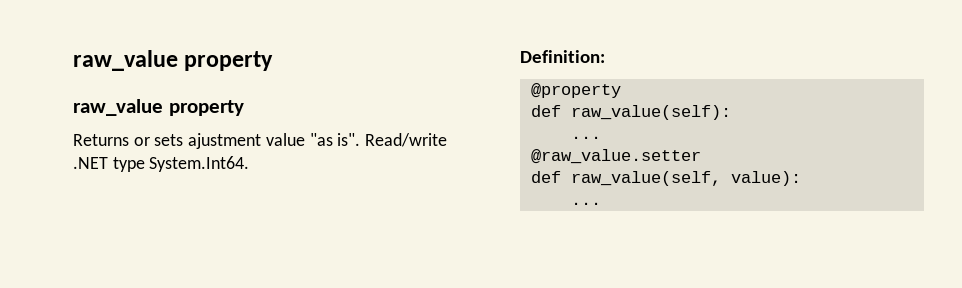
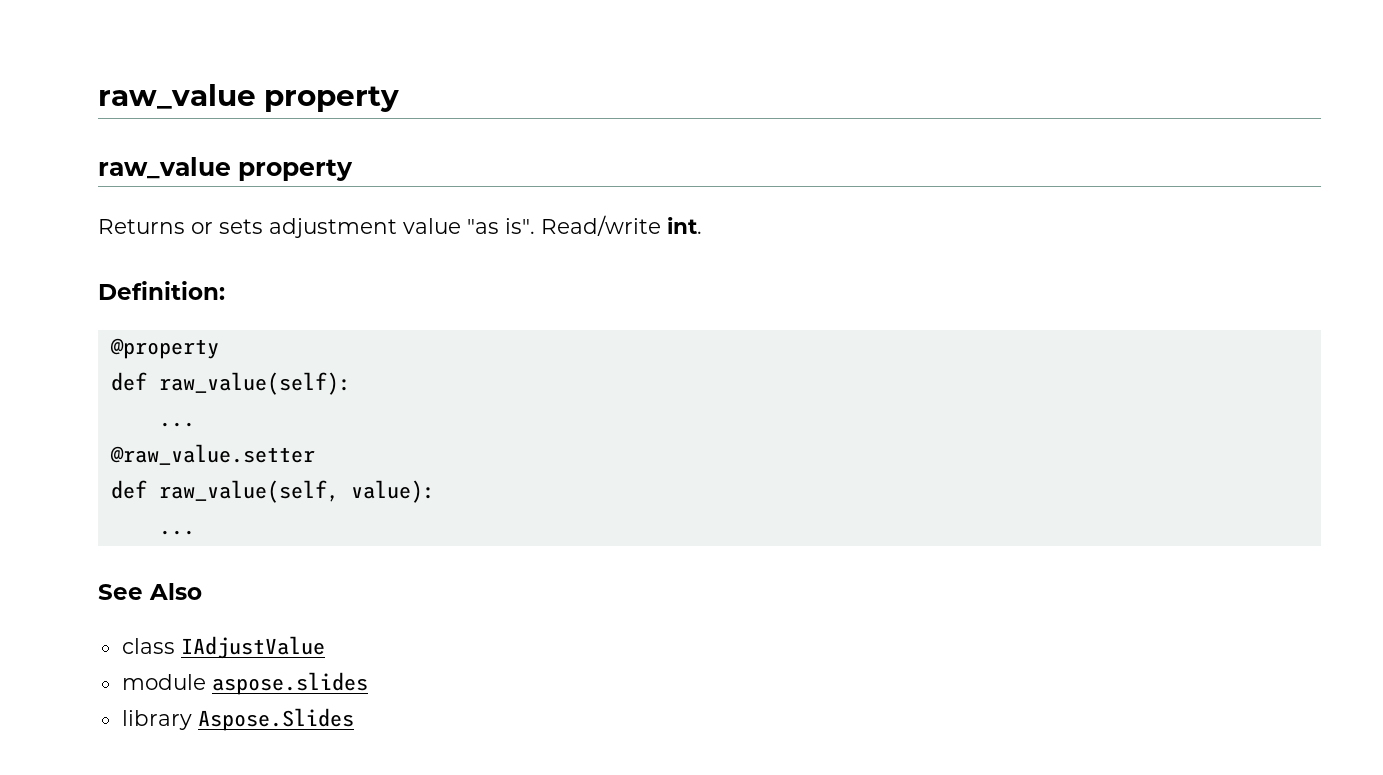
[188,133,262,149] ajustment -> [269,218,397,238] adjustment
[73,156,250,172] .NET type System.Int64. -> [667,217,702,234] int.
(601, 203) none -> [98,583,202,600] [121,636,325,659] [121,672,368,695] [121,708,354,731] // See Also // class IAdjustValue // module aspose.slides // library Aspose.Slides

